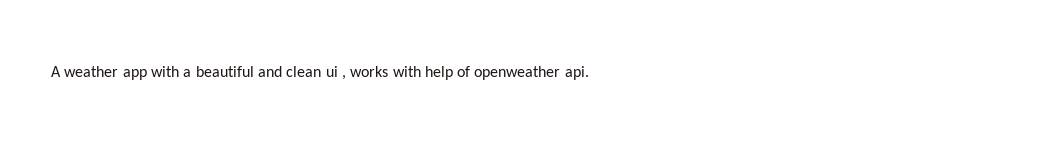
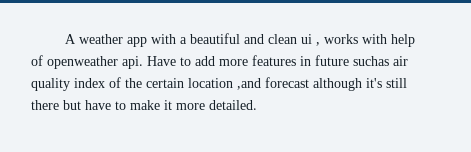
(589, 73) none -> [147,55,408,66] [31,77,407,91] [31,100,257,110] Have to add more features in future suchas air quality index of the certain location ,and forecast although it's still there but have to make it more detailed.

